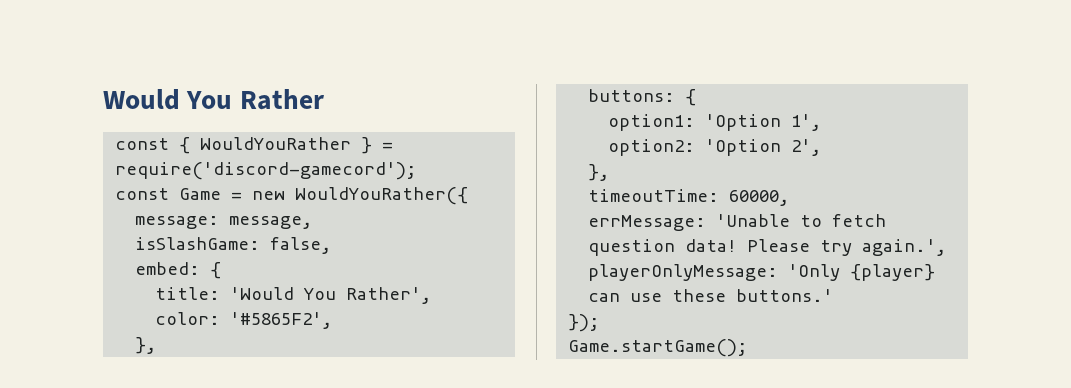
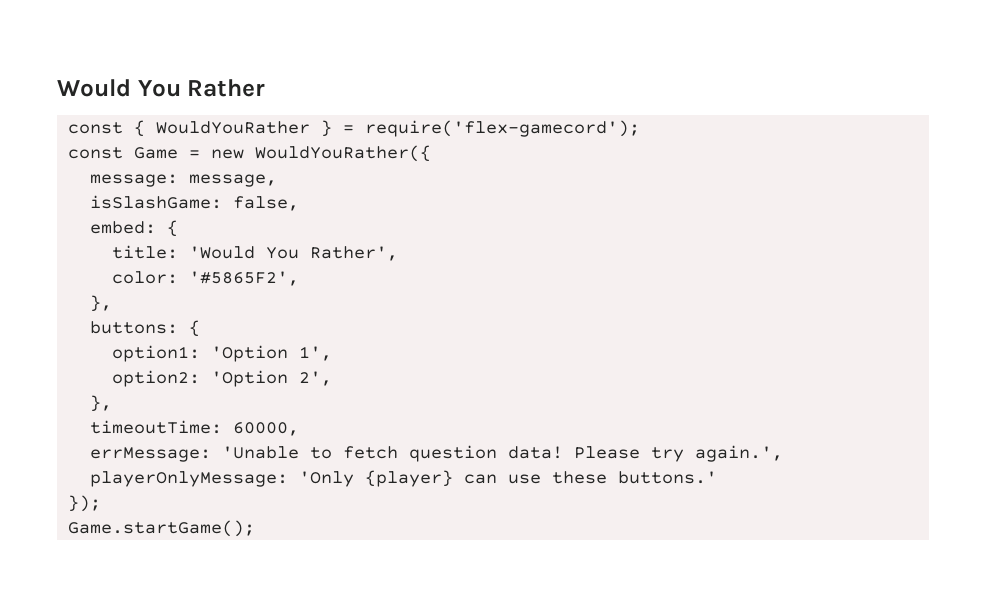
[114,162,416,180] require('discord-gamecord'); -> [364,120,640,137] require('flex-gamecord');

